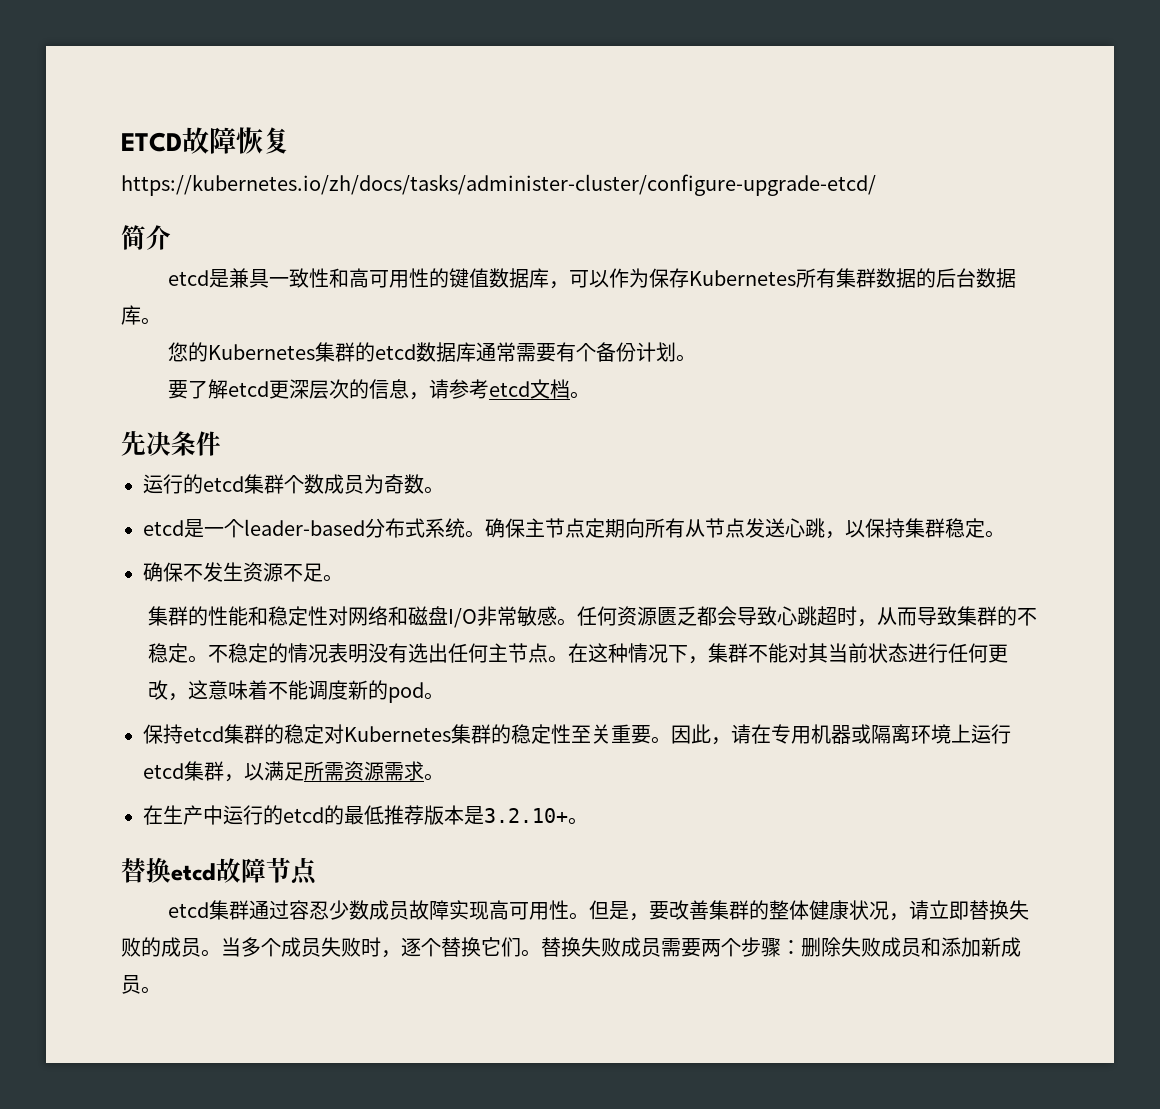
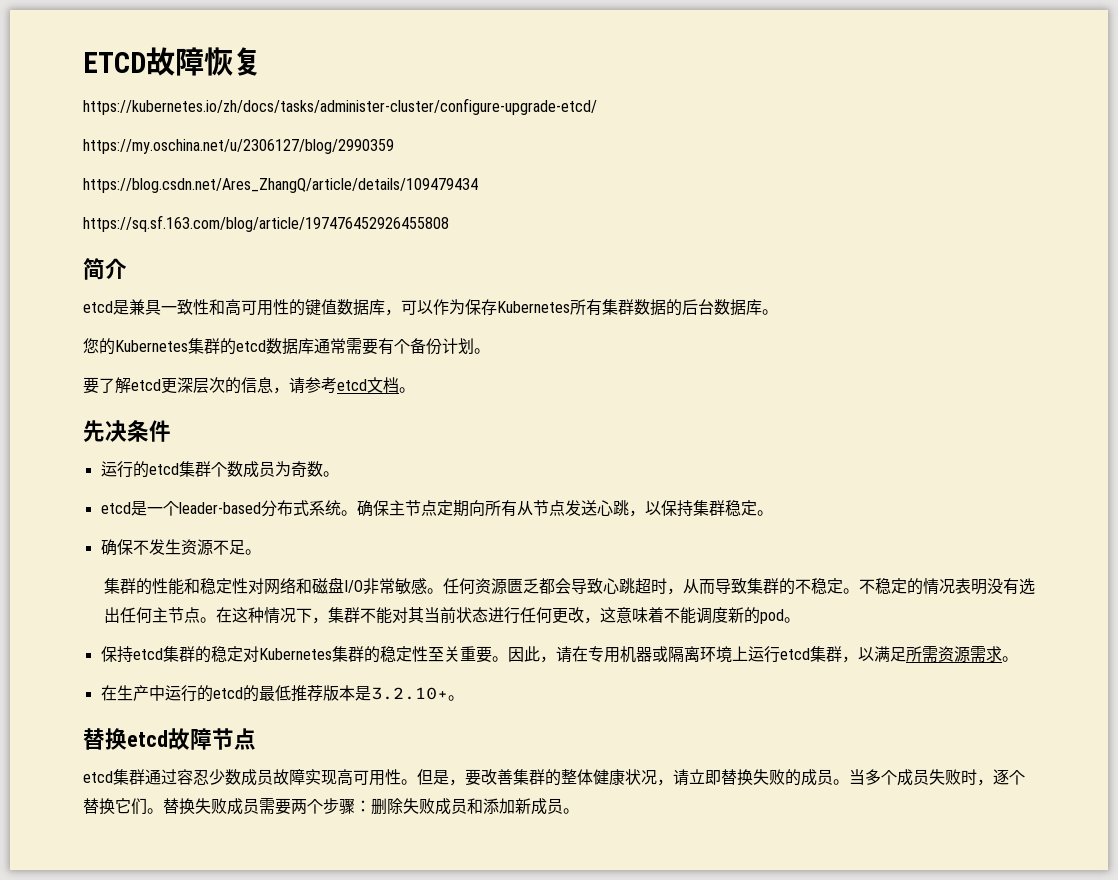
(876, 185) none -> [83,139,394,154] [83,178,478,193] [83,215,449,232] // https://my.oschina.net/u/2306127/blog/2990359 // https://blog.csdn.net/Ares_ZhangQ/article/details/109479434 // https://sq.sf.163.com/blog/article/197476452926455808

